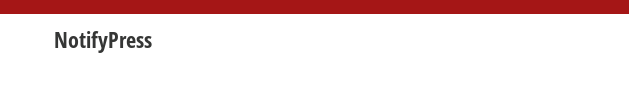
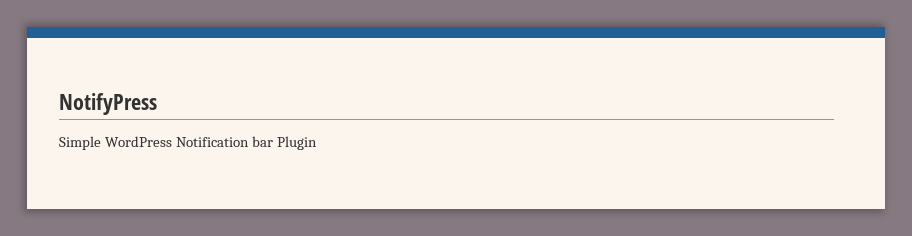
(152, 42) none -> [59,136,317,150] // Simple WordPress Notification bar Plugin

